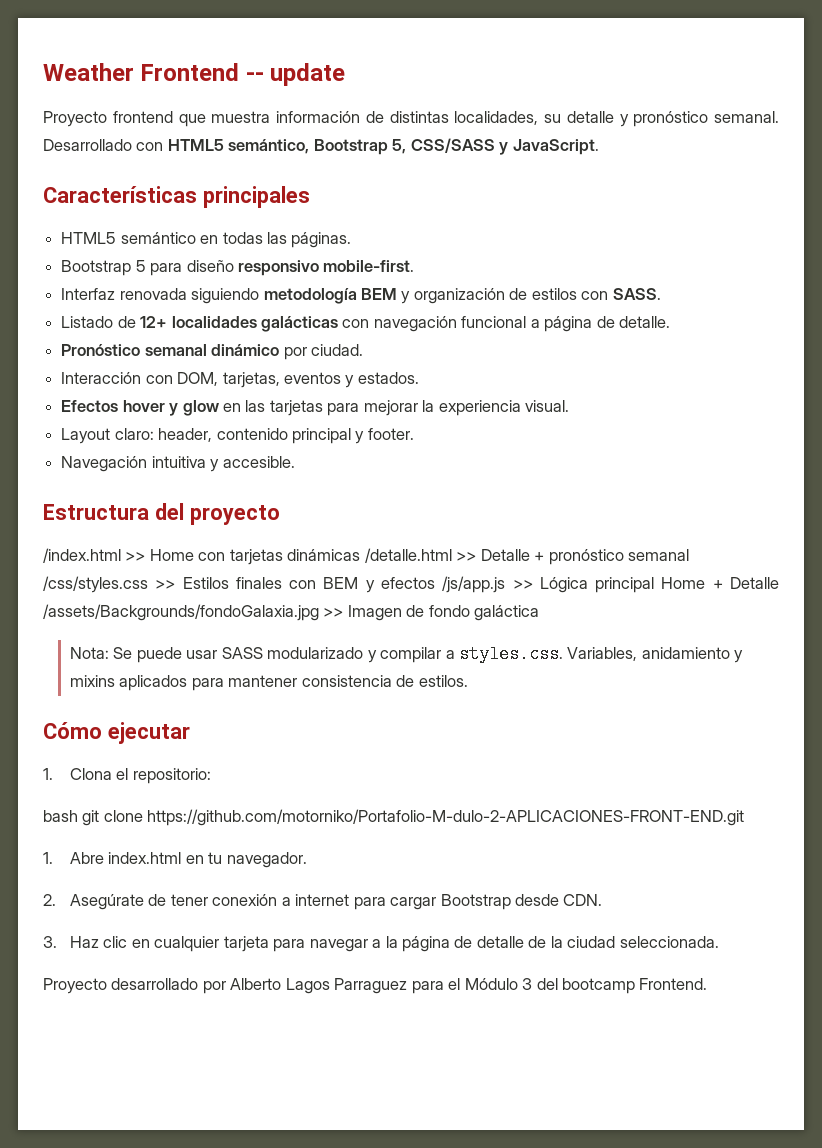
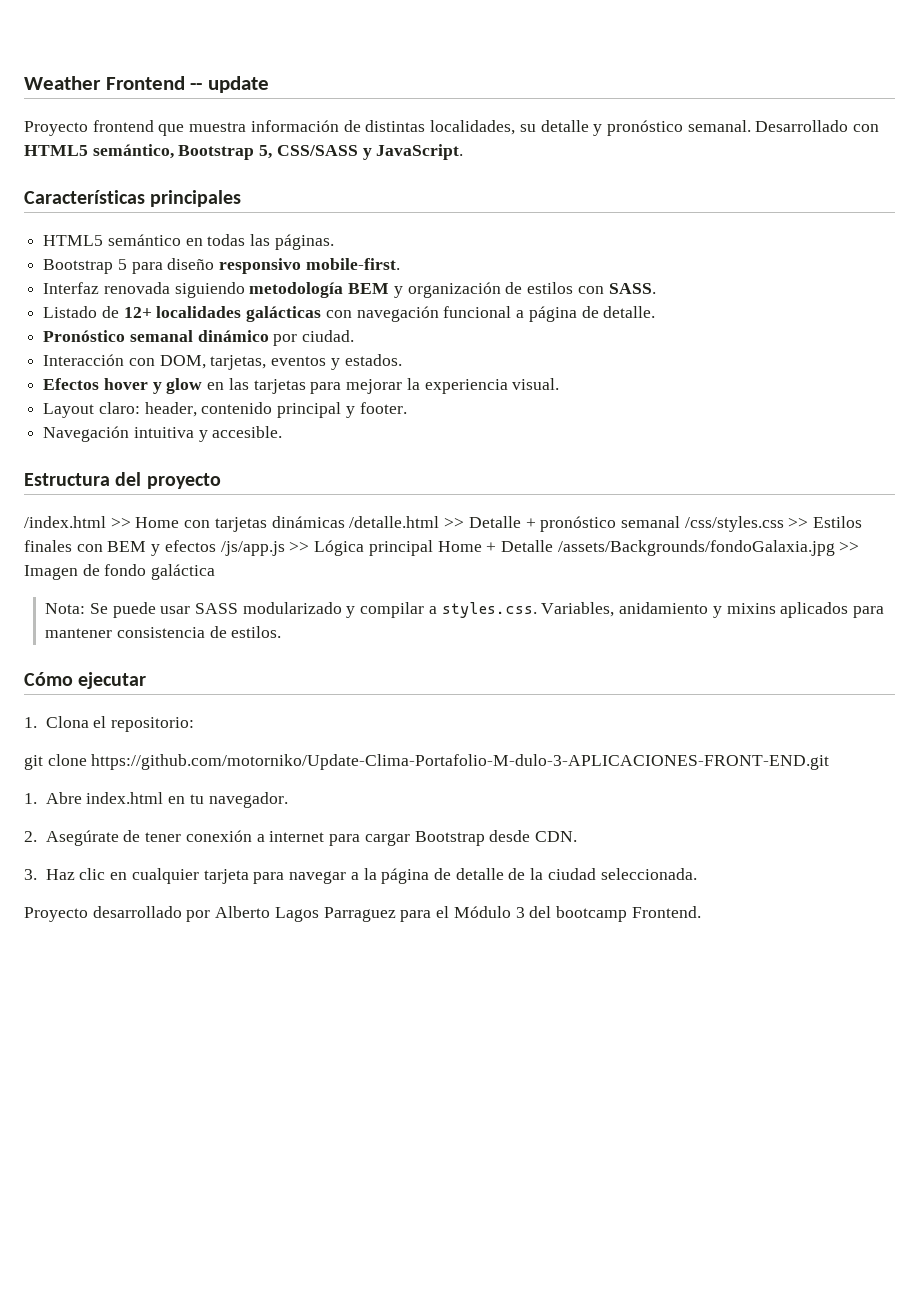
[43,810,78,822] bash -> (195, 724) none
[147,809,745,826] https://github.com/motorniko/Portafolio-M-dulo-2-APLICACIONES-FRONT-END.git -> [91,754,830,770] https://github.com/motorniko/Update-Clima-Portafolio-M-dulo-3-APLICACIONES-FRONT-END.git

